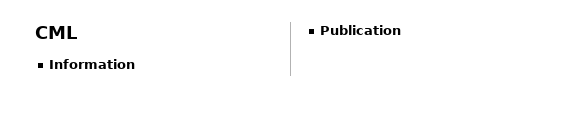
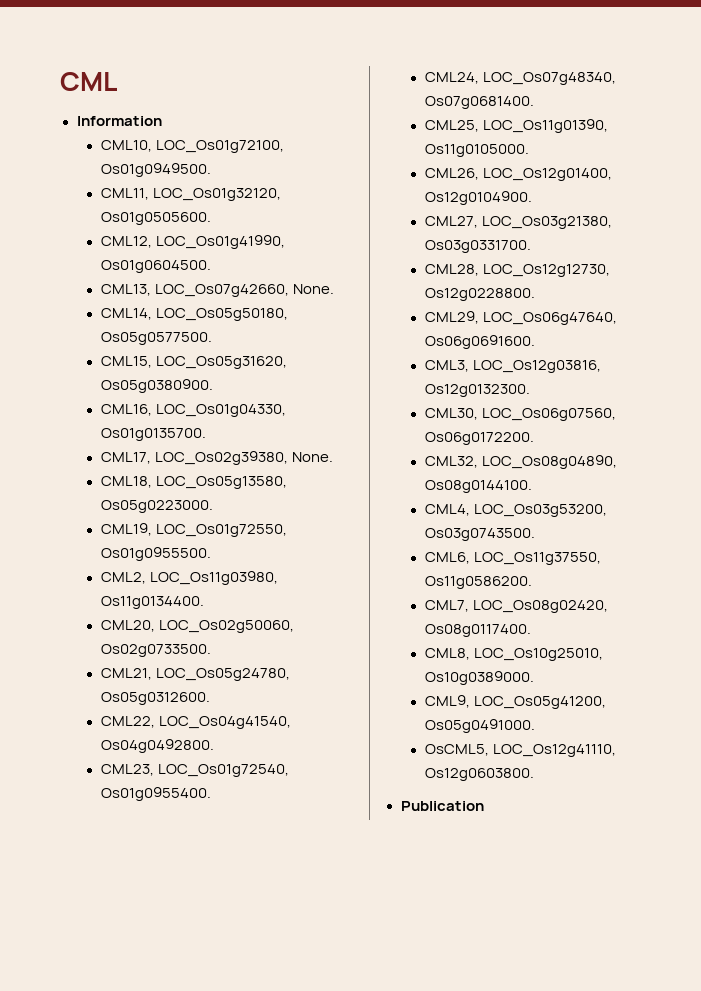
(136, 64) none -> [100,140,285,153] [100,163,211,177] [100,188,282,201] [100,212,211,225] [100,235,286,249] [100,260,211,273] [100,284,335,297] [100,308,289,321] [100,332,212,345] [100,356,288,369] [100,379,213,393] [100,404,287,417] [100,428,206,441] [100,451,334,465] [100,476,288,489] [100,500,213,513] [100,523,288,537] [100,547,211,561] [100,571,279,585] [100,596,204,609] [100,620,295,633] [100,644,211,657] [100,668,291,681] [100,692,210,705] [100,716,292,729] [100,739,214,753] [100,764,290,777] [100,787,211,801] [424,72,617,85] [424,96,534,109] [424,119,609,133] [424,144,529,157] [424,168,613,181] [424,191,532,205] [424,216,613,229] [424,240,531,253] [424,264,611,277] [424,288,535,301] [424,311,618,325] [424,335,535,349] [424,360,602,373] [424,384,530,397] [424,408,617,421] [424,432,534,445] [424,455,618,469] [424,480,532,493] [424,504,608,517] [424,528,535,541] [424,552,602,565] [424,576,532,589] [424,600,609,613] [424,624,531,637] [424,648,604,661] [424,671,534,685] [424,695,607,709] [424,719,535,733] [424,744,617,757] [424,768,534,781] // CML10, LOC_Os01g72100, Os01g0949500. // CML11, LOC_Os01g32120, Os01g0505600. // CML12, LOC_Os01g41990, Os01g0604500. // CML13, LOC_Os07g42660, None. // CML14, LOC_Os05g50180, Os05g0577500. // CML15, LOC_Os05g31620, Os05g0380900. // CML16, LOC_Os01g04330, Os01g0135700. // CML17, LOC_Os02g39380, None. // CML18, LOC_Os05g13580, Os05g0223000. // CML19, LOC_Os01g72550, Os01g0955500. // CML2, LOC_Os11g03980, Os11g0134400. // CML20, LOC_Os02g50060, Os02g0733500. // CML21, LOC_Os05g24780, Os05g0312600. // CML22, LOC_Os04g41540, Os04g0492800. // CML23, LOC_Os01g72540, Os01g0955400. // CML24, LOC_Os07g48340, Os07g0681400. // CML25, LOC_Os11g01390, Os11g0105000. // CML26, LOC_Os12g01400, Os12g0104900. // CML27, LOC_Os03g21380, Os03g0331700. // CML28, LOC_Os12g12730, Os12g0228800. // CML29, LOC_Os06g47640, Os06g0691600. // CML3, LOC_Os12g03816, Os12g0132300. // CML30, LOC_Os06g07560, Os06g0172200. // CML32, LOC_Os08g04890, Os08g0144100. // CML4, LOC_Os03g53200, Os03g0743500. // CML6, LOC_Os11g37550, Os11g0586200. // CML7, LOC_Os08g02420, Os08g0117400. // CML8, LOC_Os10g25010, Os10g0389000. // CML9, LOC_Os05g41200, Os05g0491000. // OsCML5, LOC_Os12g41110, Os12g0603800.

